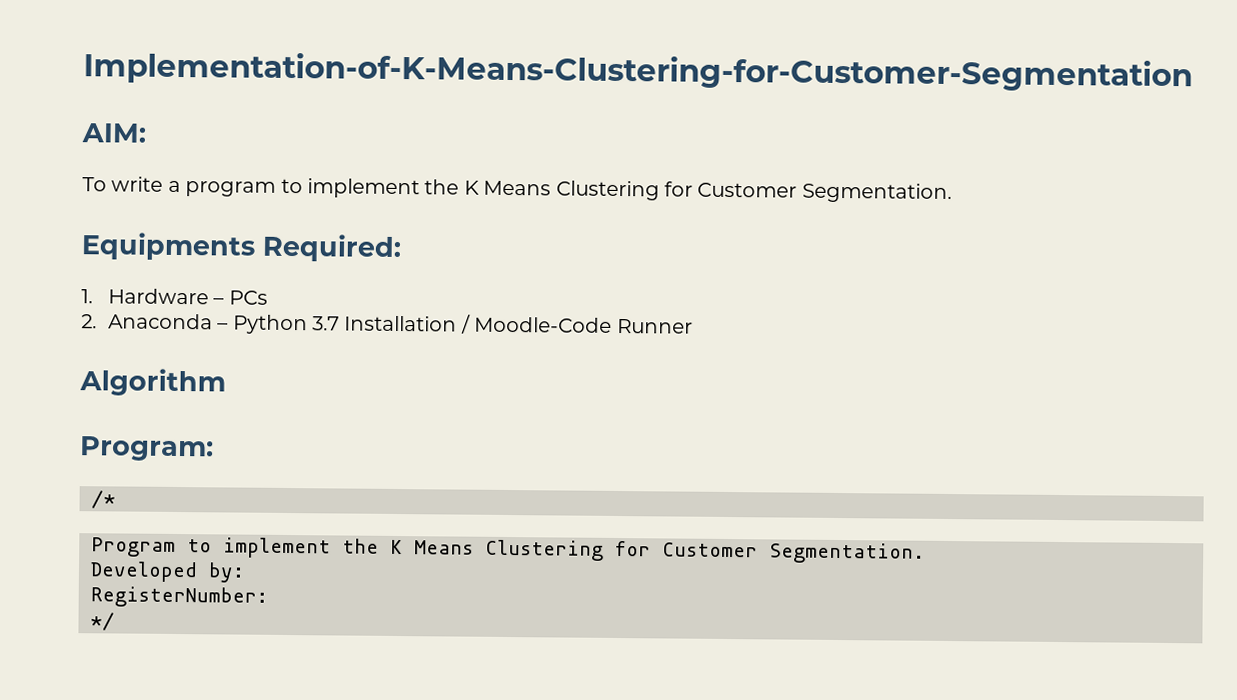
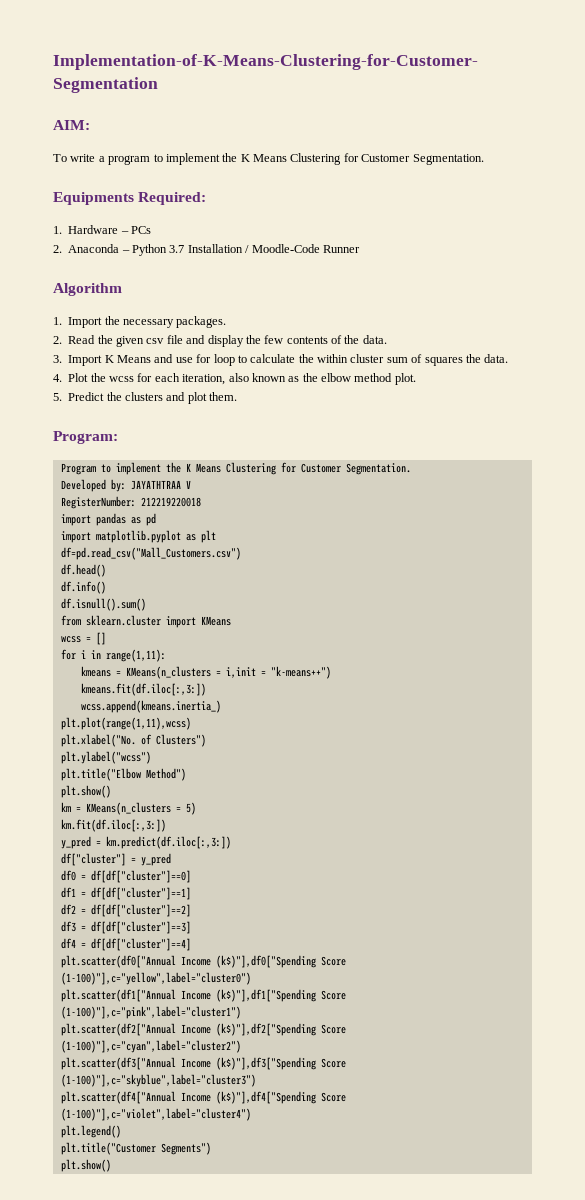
(226, 382) none -> [53,316,227,328] [53,335,387,347] [53,354,509,366] [53,373,416,385] [53,392,238,404] // 1. Import the necessary packages. // 2. Read the given csv file and display the few contents of the data. // 3. Import K Means and use for loop to calculate the within cluster sum of squares the data. // 4. Plot the wcss for each iteration, also known as the elbow method plot. // 5. Predict the clusters and plot them.
[91,490,116,509] // /* -> (118, 437) none
(245, 572) none -> [130,480,191,490] JAYATHTRAA V
[90,612,115,631] // */ -> [140,497,201,507] [60,513,156,526] [60,530,216,543] [60,547,241,560] [60,564,106,577] [60,581,106,594] [60,598,146,611] [60,615,231,628] [60,632,106,645] [60,649,166,662] [80,666,331,679] [80,683,206,696] [80,700,221,713] [60,717,191,730] [60,734,206,747] [60,751,151,764] [60,768,186,781] [60,785,111,798] [60,802,196,815] [60,819,166,832] [60,836,231,849] [60,853,171,866] [60,870,191,883] [60,887,191,900] [60,904,191,917] [60,921,191,934] [60,938,191,951] [60,955,346,968] [60,972,251,985] [60,989,346,1002] [60,1006,241,1019] [60,1023,346,1036] [60,1040,241,1053] [60,1057,346,1070] [60,1074,256,1087] [60,1091,346,1104] [60,1108,251,1121] [60,1125,121,1138] [60,1142,211,1155] [60,1159,111,1172] 212219220018 // import pandas as pd // import matplotlib.pyplot as plt // df=pd.read_csv("Mall_Customers.csv") // df.head() // df.info() // df.isnull().sum() // from sklearn.cluster import KMeans // wcss = [] // for i in range(1,11): // kmeans = KMeans(n_clusters = i,init = "k-means++") // kmeans.fit(df.iloc[:,3:]) // wcss.append(kmeans.inertia_) // plt.plot(range(1,11),wcss) // plt.xlabel("No. of Clusters") // plt.ylabel("wcss") // plt.title("Elbow Method") // plt.show() // km = KMeans(n_clusters = 5) // km.fit(df.iloc[:,3:]) // y_pred = km.predict(df.iloc[:,3:]) // df["cluster"] = y_pred // df0 = df[df["cluster"]==0] // df1 = df[df["cluster"]==1] // df2 = df[df["cluster"]==2] // df3 = df[df["cluster"]==3] // df4 = df[df["cluster"]==4] // plt.scatter(df0["Annual Income (k$)"],df0["Spending Score (1-100)"],c="yellow",label="cluster0") // plt.scatter(df1["Annual Income (k$)"],df1["Spending Score (1-100)"],c="pink",label="cluster1") // plt.scatter(df2["Annual Income (k$)"],df2["Spending Score (1-100)"],c="cyan",label="cluster2") // plt.scatter(df3["Annual Income (k$)"],df3["Spending Score (1-100)"],c="skyblue",label="cluster3") // plt.scatter(df4["Annual Income (k$)"],df4["Spending Score (1-100)"],c="violet",label="cluster4") // plt.legend() // plt.title("Customer Segments") // plt.show()

